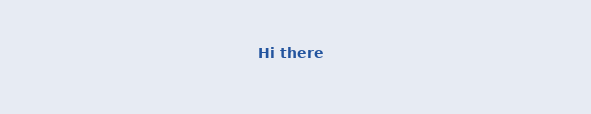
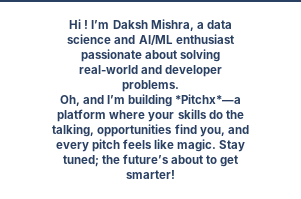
[279,47,324,58] there -> [84,19,232,31] [67,34,234,46] [80,49,221,62] [78,65,223,77] [122,80,179,92] [59,94,242,107] [57,109,244,122] [52,124,249,137] [55,139,246,152] [62,154,239,167] [126,170,175,179] ! I’m Daksh Mishra, a data science and AI/ML enthusiast passionate about solving real-world and developer problems. // Oh, and I’m building *Pitchx*—a platform where your skills do the talking, opportunities find you, and every pitch feels like magic. Stay tuned; the future’s about to get smarter!

